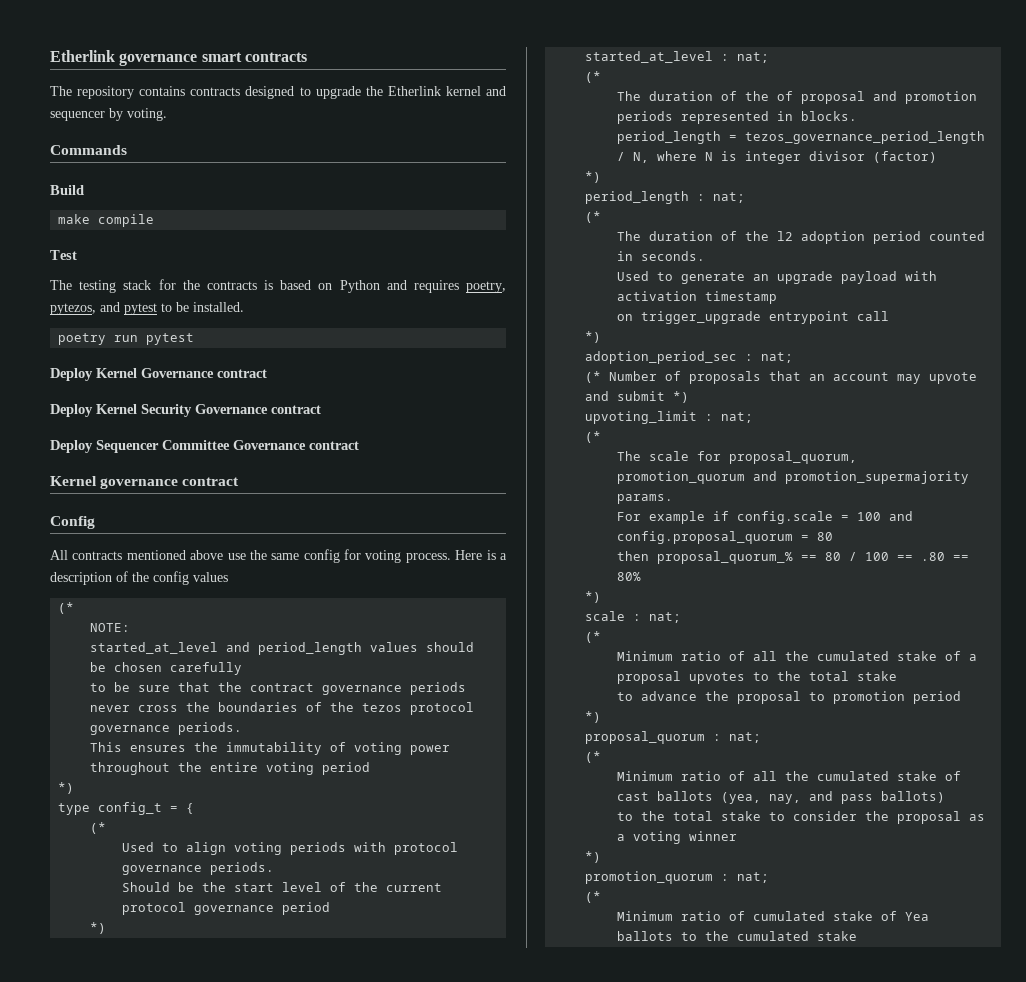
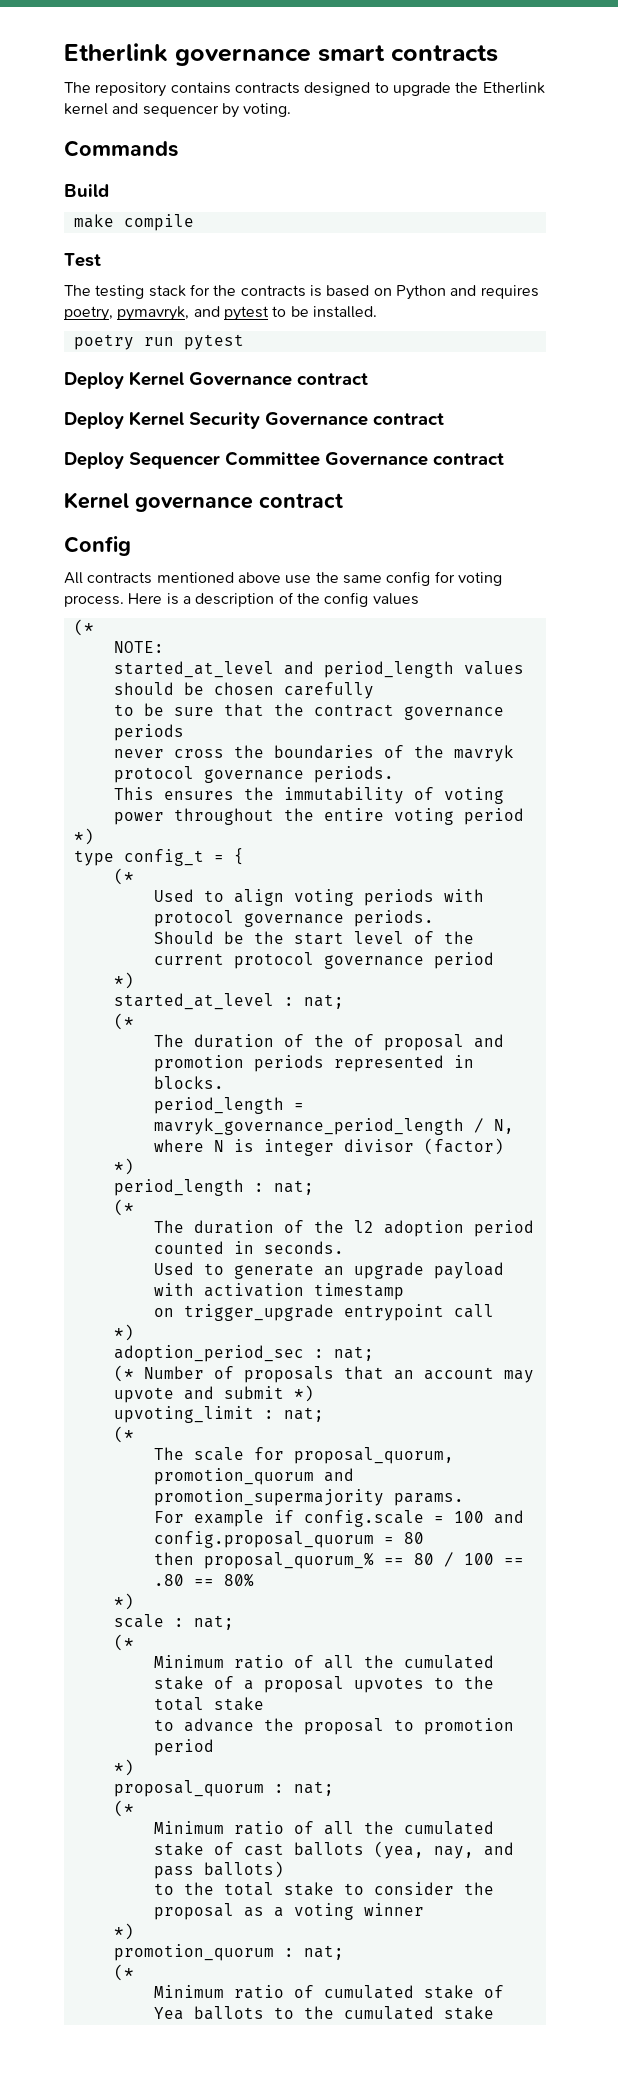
[50,303,96,315] pytezos, -> [117,306,190,321] pymavryk,
[362,703,403,712] tezos -> [453,745,514,762] mavryk
[745,131,986,144] tezos_governance_period_length -> [153,1118,464,1135] mavryk_governance_period_length

